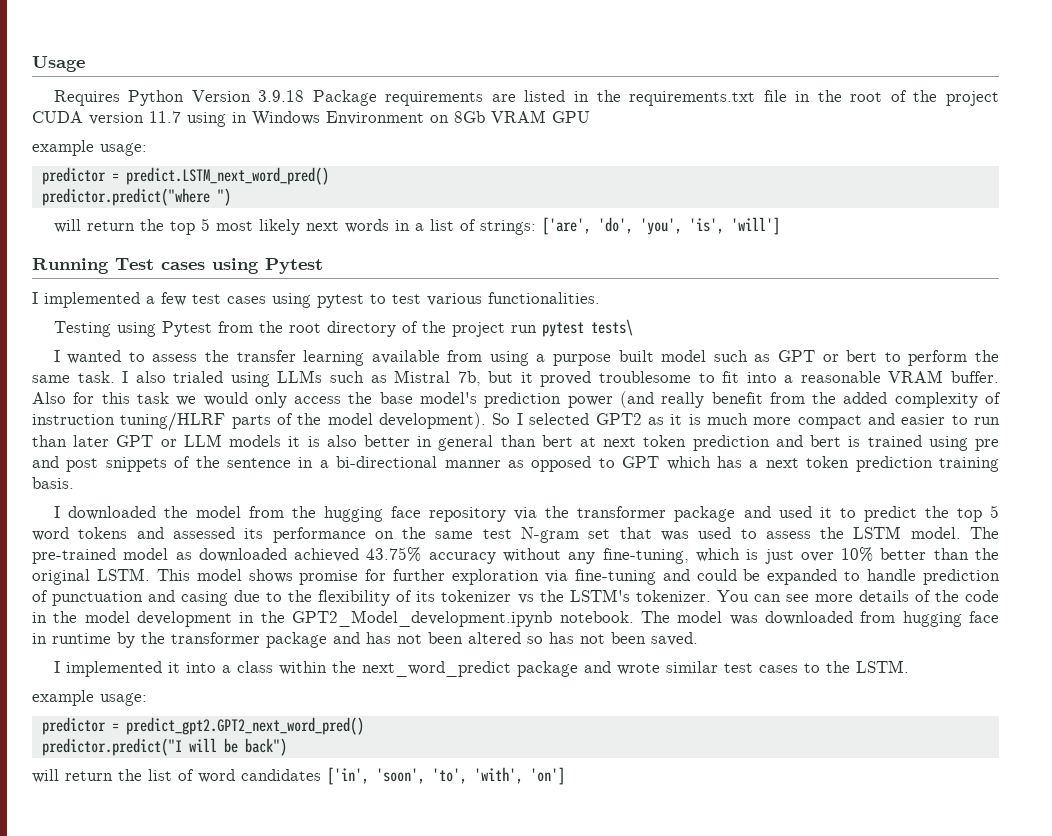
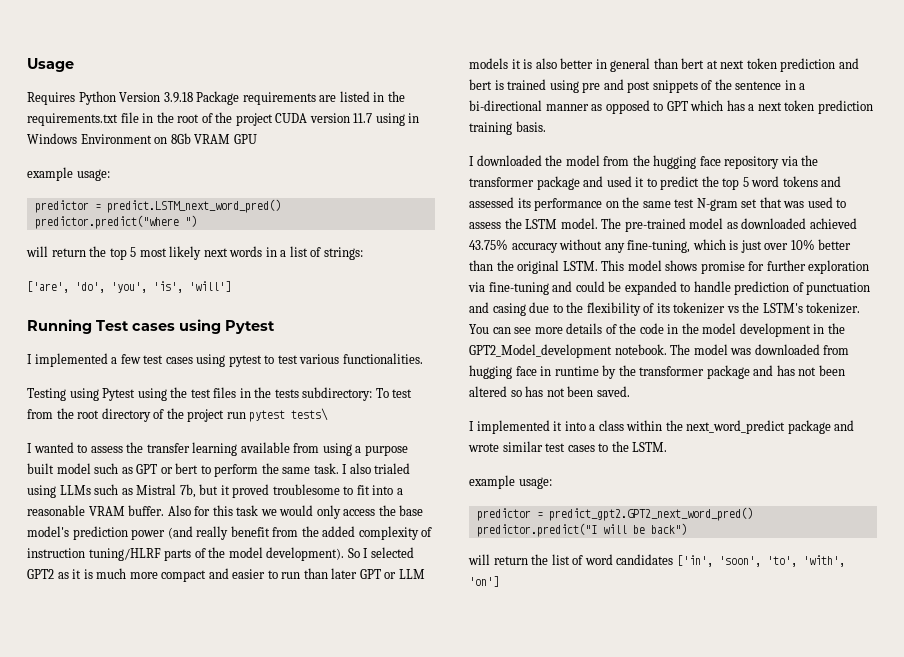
(536, 227) none -> (363, 253) //
(212, 329) none -> [137,387,413,401] using the test files in the tests subdirectory: To test
[292,610,553,627] GPT2_Model_development.ipynb -> [469,344,612,358] GPT2_Model_development

